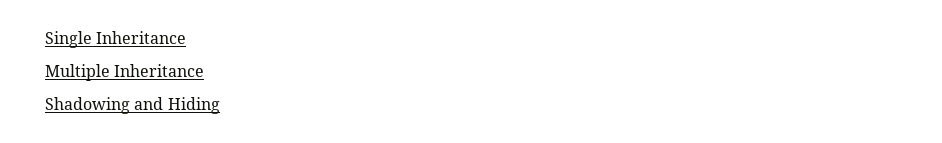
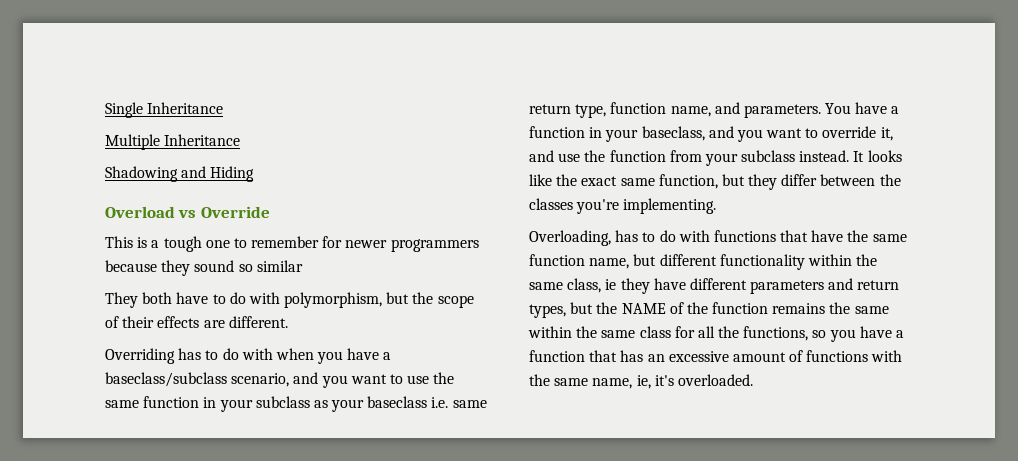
(220, 105) none -> [105,206,270,218] [105,236,479,252] [105,260,303,276] [105,292,474,308] [105,316,288,328] [105,348,392,364] [105,372,455,388] [105,396,487,412] [529,102,900,118] [529,126,893,142] [529,150,902,166] [529,174,901,190] [529,198,717,214] [529,230,907,246] [529,254,878,270] [529,278,900,294] [529,302,889,318] [528,326,905,342] [529,350,903,362] [529,374,753,389] // Overload vs Override // This is a tough one to remember for newer programmers because they sound so similar // They both have to do with polymorphism, but the scope of their effects are different. // Overriding has to do with when you have a baseclass/subclass scenario, and you want to use the same function in your subclass as your baseclass i.e. same return type, function name, and parameters. You have a function in your baseclass, and you want to override it, and use the function from your subclass instead. It looks like the exact same function, but they differ between the classes you're implementing. // Overloading, has to do with functions that have the same function name, but different functionality within the same class, ie they have different parameters and return types, but the NAME of the function remains the same within the same class for all the functions, so you have a function that has an excessive amount of functions with the same name, ie, it's overloaded.

